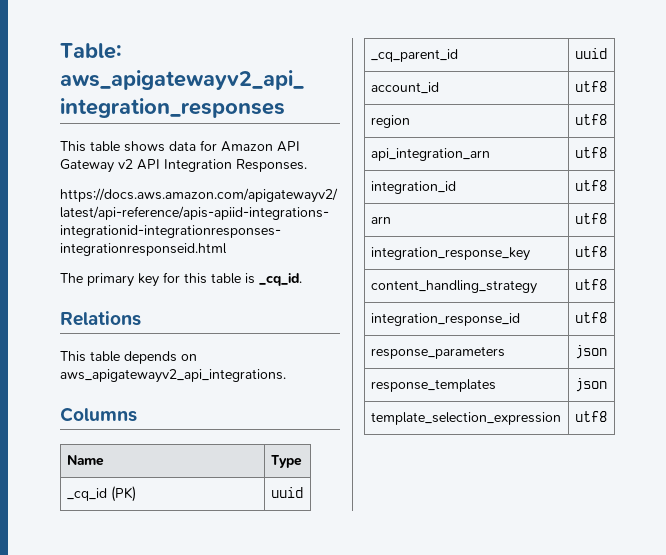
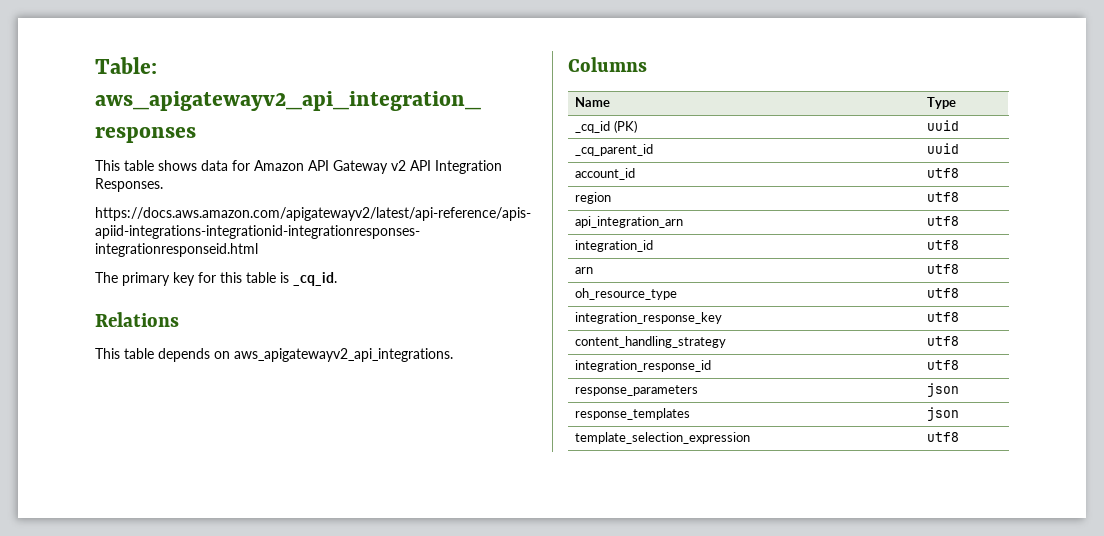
(607, 218) none -> [575,288,678,300] [927,288,960,298] // oh_resource_type | utf8

